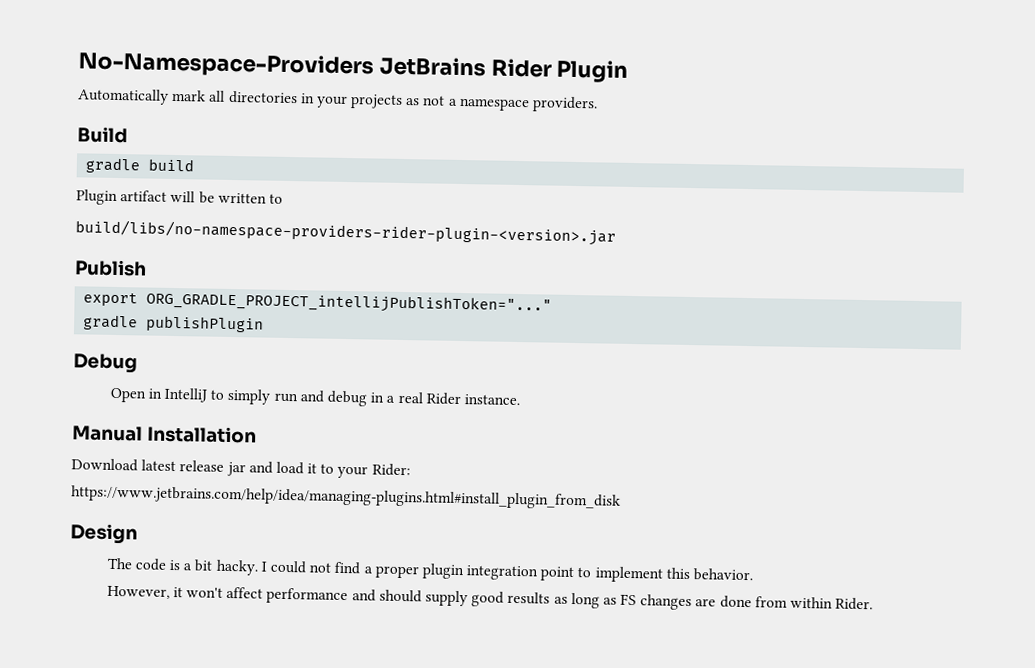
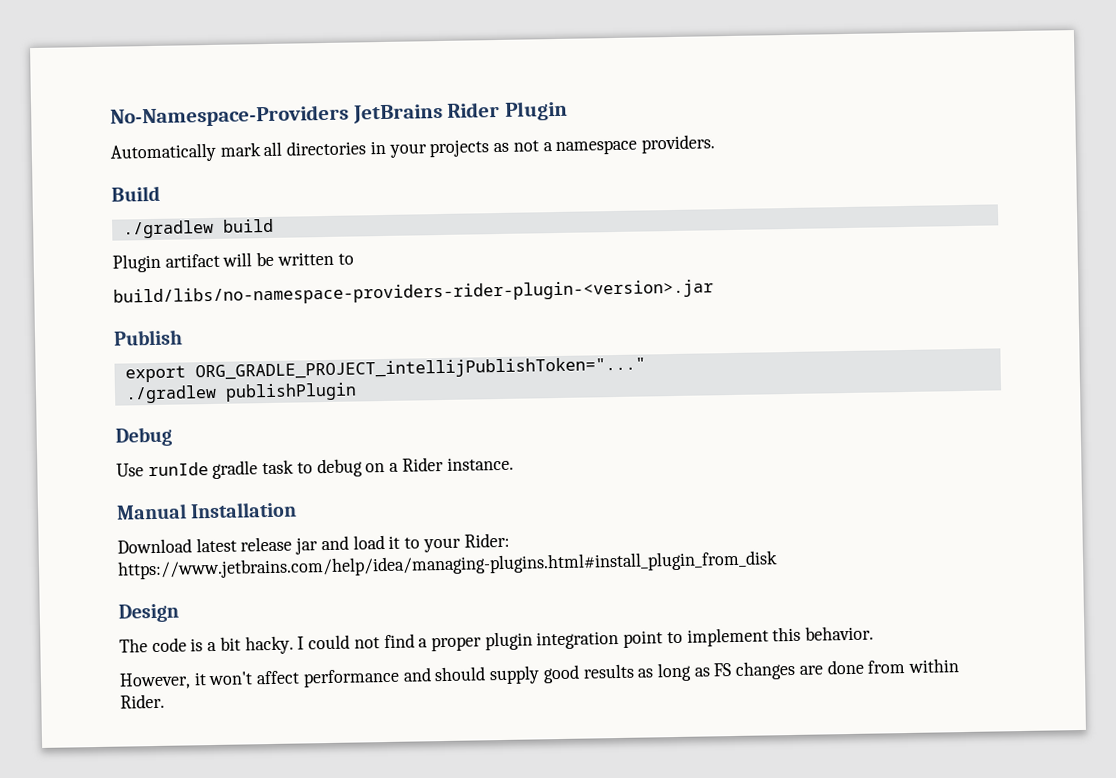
[85,157,142,174] gradle -> [122,219,214,239] ./gradlew
[83,314,139,331] gradle -> [124,384,217,404] ./gradlew
[109,387,423,407] Open in IntelliJ to simply run and debug in a real -> [116,458,400,479] Use runIde gradle task to debug on a

